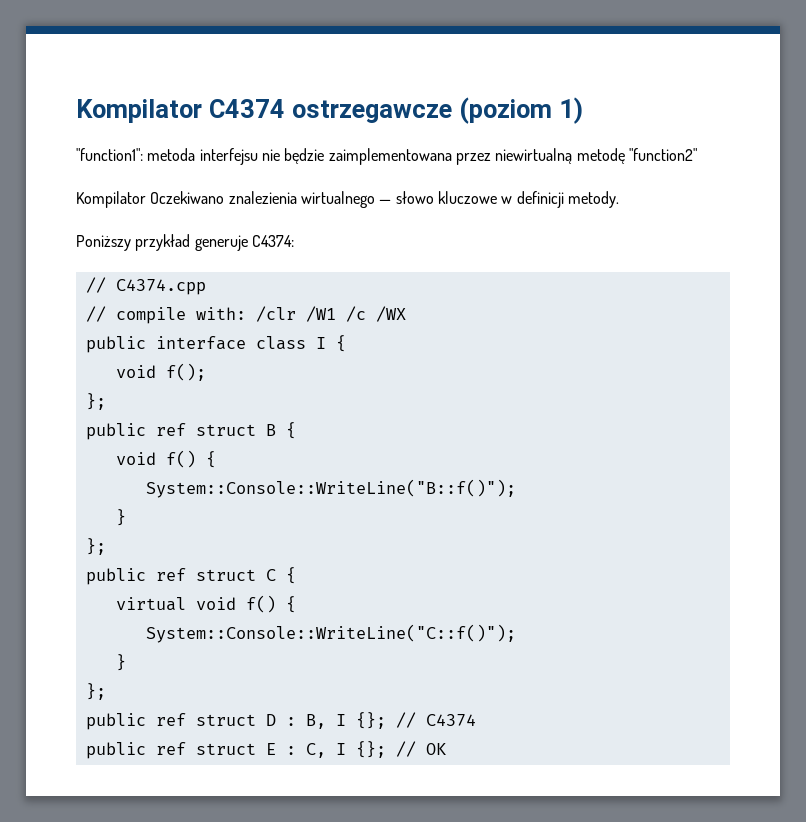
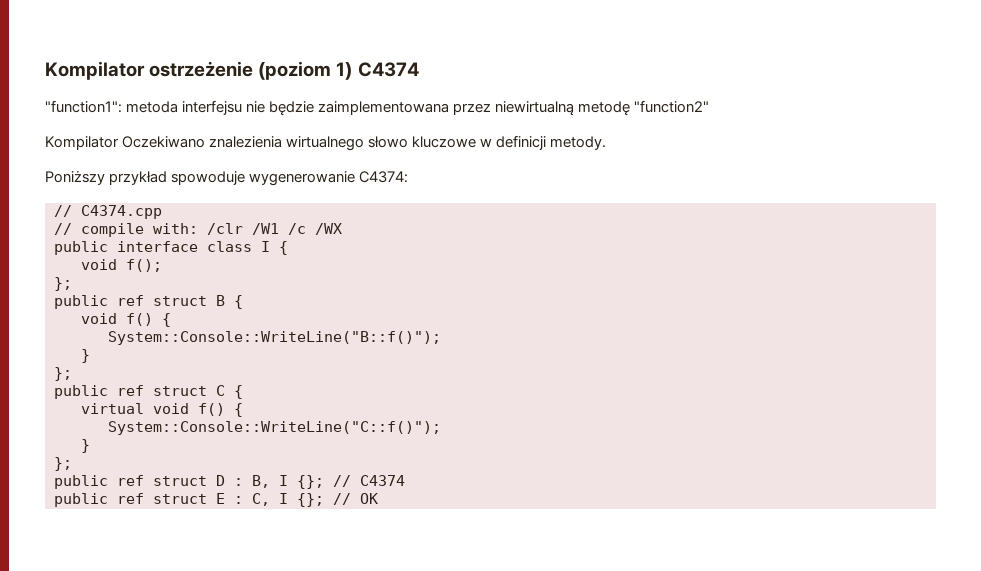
[76,99,452,123] Kompilator C4374 ostrzegawcze -> [45,61,254,80] Kompilator ostrzeżenie
(583, 110) none -> [357,62,419,77] C4374
[379,199,392,204] — -> (365, 143) none
[194,235,248,251] generuje -> [171,171,356,186] spowoduje wygenerowanie

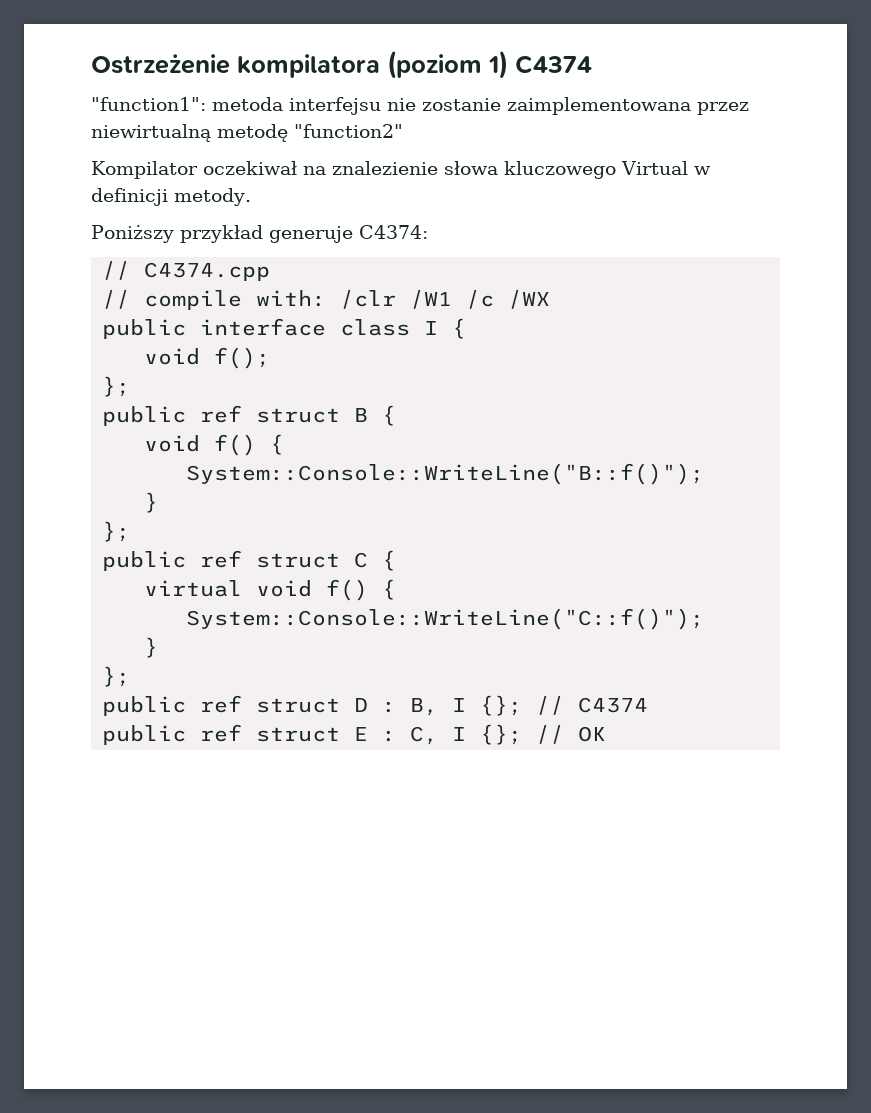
[45,61,254,80] Kompilator ostrzeżenie -> [91,54,380,78] Ostrzeżenie kompilatora
[269,101,315,116] będzie -> [422,98,501,111] zostanie
[122,136,477,151] Oczekiwano znalezienia wirtualnego słowo kluczowe -> [203,161,688,179] oczekiwał na znalezienie słowa kluczowego Virtual
[171,171,356,186] spowoduje wygenerowanie -> [268,226,353,243] generuje

